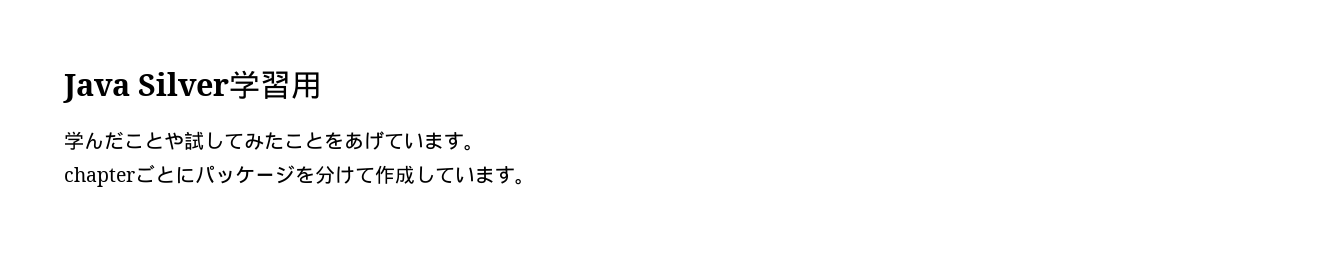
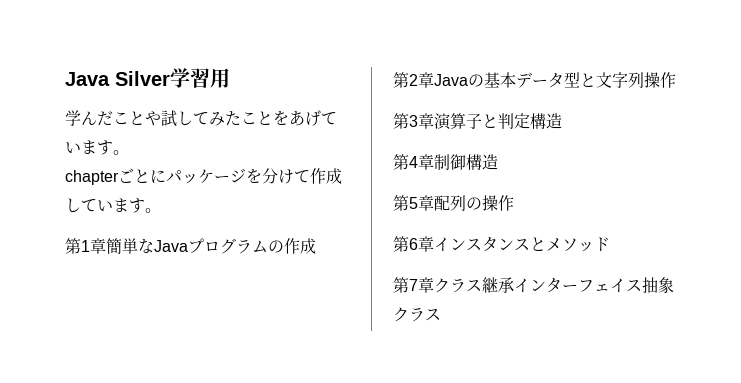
(535, 181) none -> [65,238,316,254] [393,72,676,88] [393,113,562,130] [393,154,498,170] [393,195,514,211] [393,236,610,252] [393,277,674,293] [393,307,441,322] // 第1章簡単なJavaプログラムの作成 // 第2章Javaの基本データ型と文字列操作 // 第3章演算子と判定構造 // 第4章制御構造 // 第5章配列の操作 // 第6章インスタンスとメソッド // 第7章クラス継承インターフェイス抽象クラス

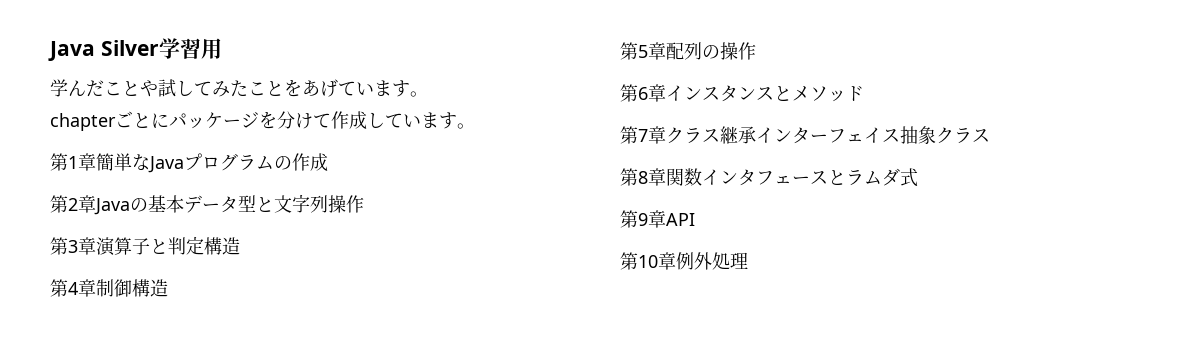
(441, 314) none -> [620,168,918,187] [620,210,695,228] [620,252,748,270] // 第8章関数インタフェースとラムダ式 // 第9章API // 第10章例外処理

